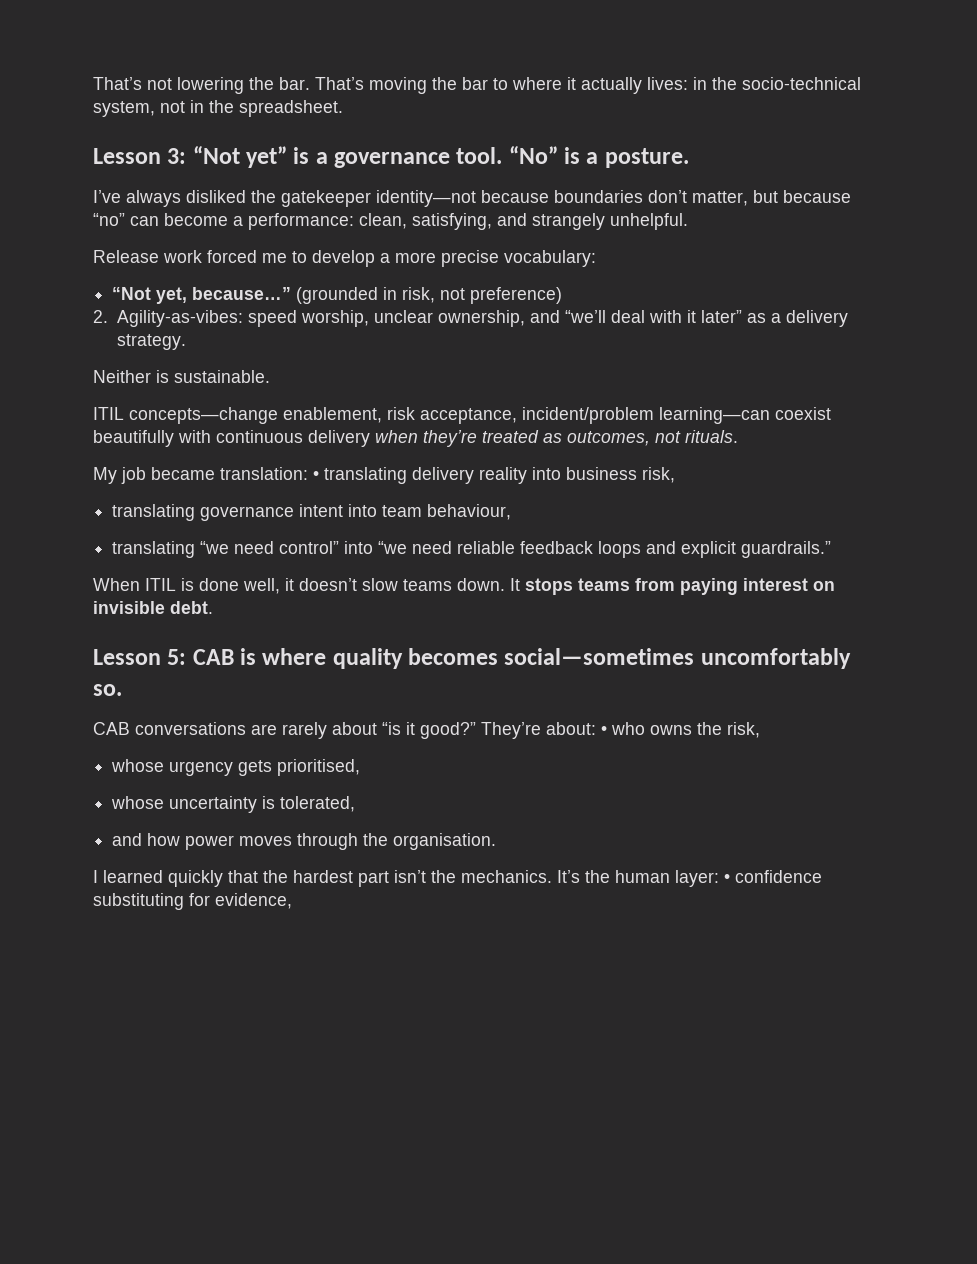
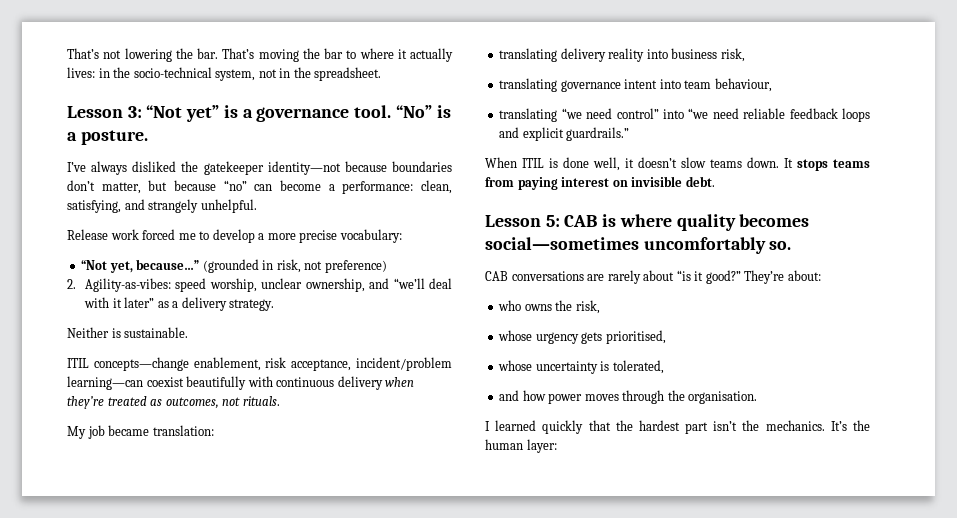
[313,471,319,480] • -> (214, 430) //
[601,726,607,735] • -> (821, 275) //
[724,870,822,883] [93,893,292,910] • confidence substituting for evidence, -> (557, 446) none

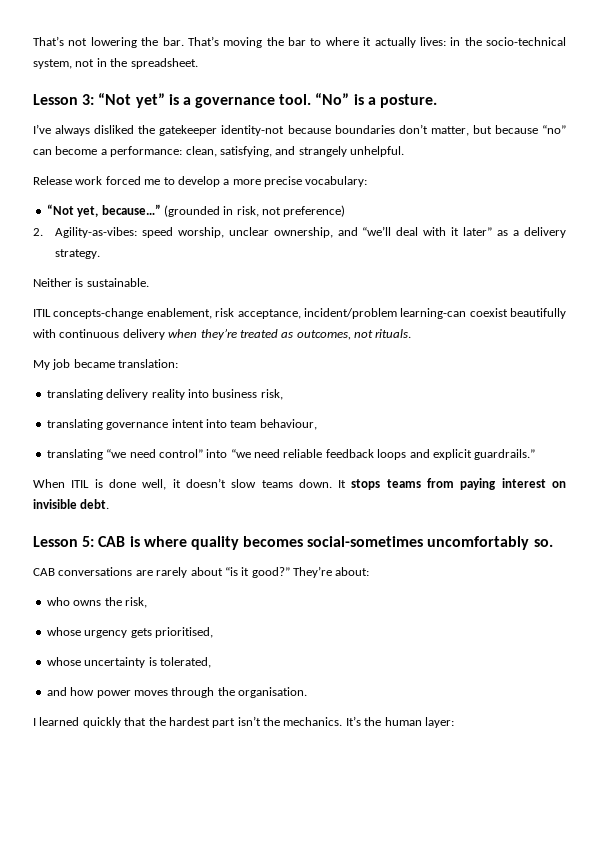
[267,161,341,175] identity—not -> [221,125,285,136] identity-not
[93,357,189,371] concepts—change -> [53,308,144,319] concepts-change
[67,376,143,390] learning—can -> [400,308,467,319] learning-can
[485,237,639,250] social—sometimes -> [307,536,424,547] social-sometimes

